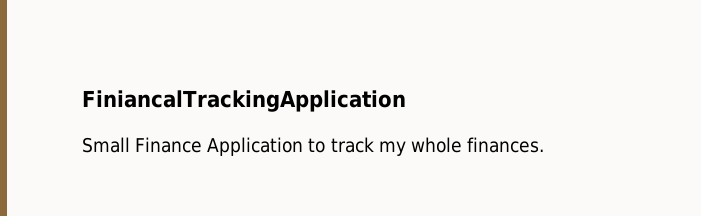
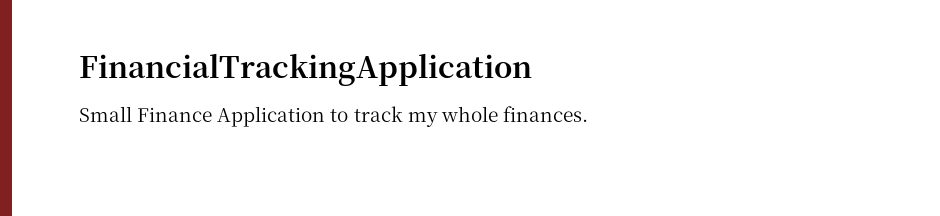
[82,90,406,112] FiniancalTrackingApplication -> [79,53,532,86] FinancialTrackingApplication

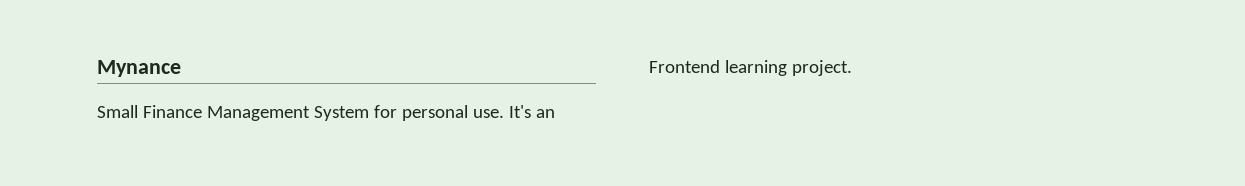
[79,53,532,86] FinancialTrackingApplication -> [97,60,181,77] Mynance
[217,106,588,127] Application to track my whole finances. -> [206,105,555,121] [649,60,852,76] Management System for personal use. It's an Frontend learning project.

